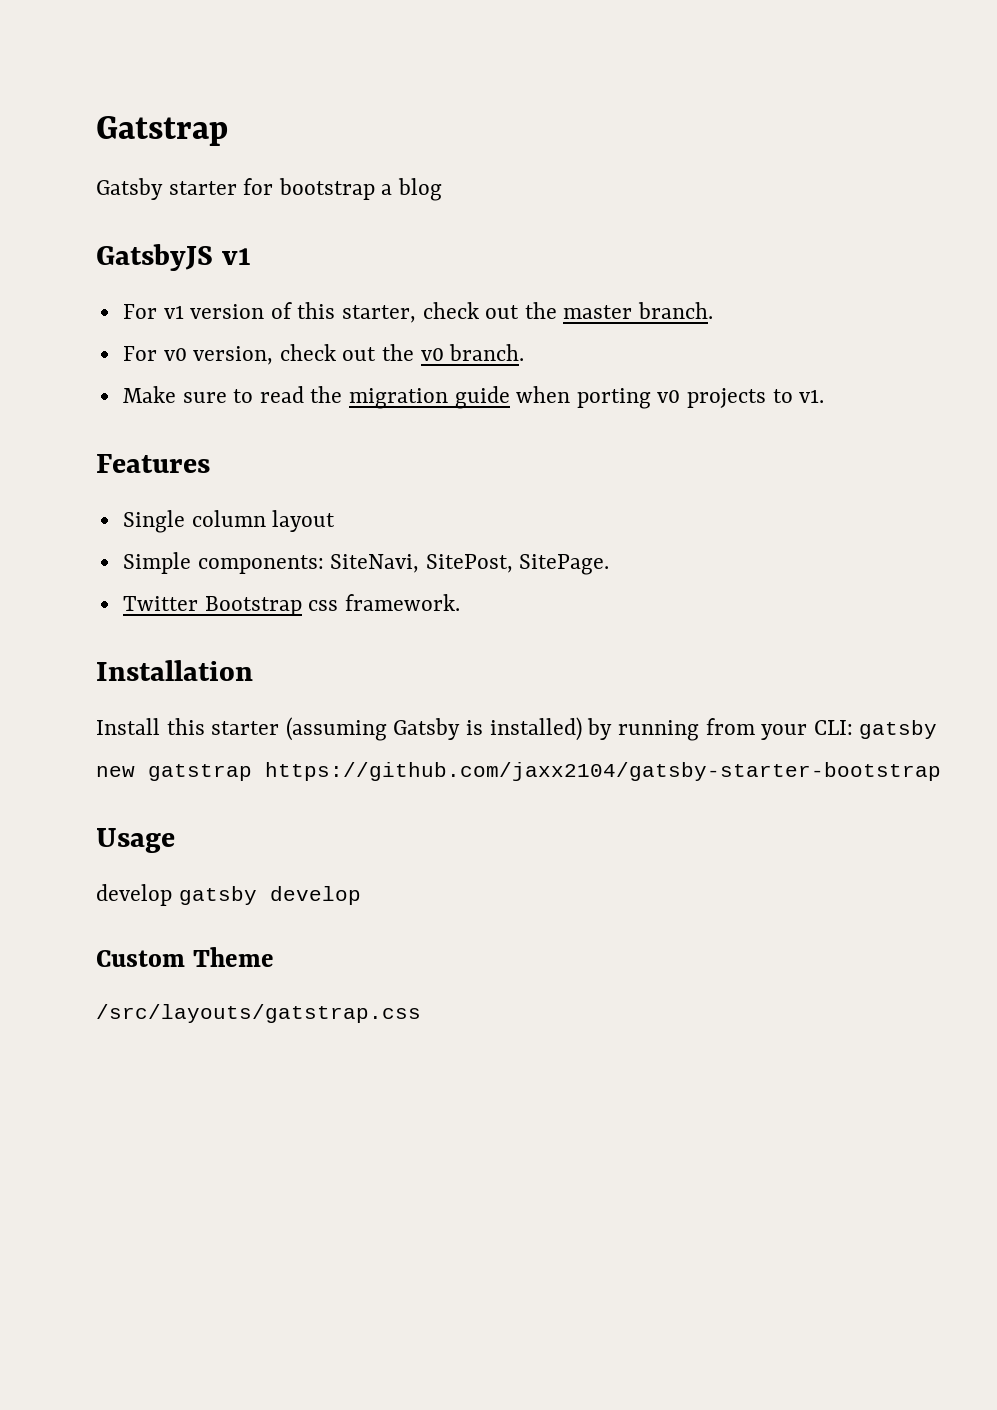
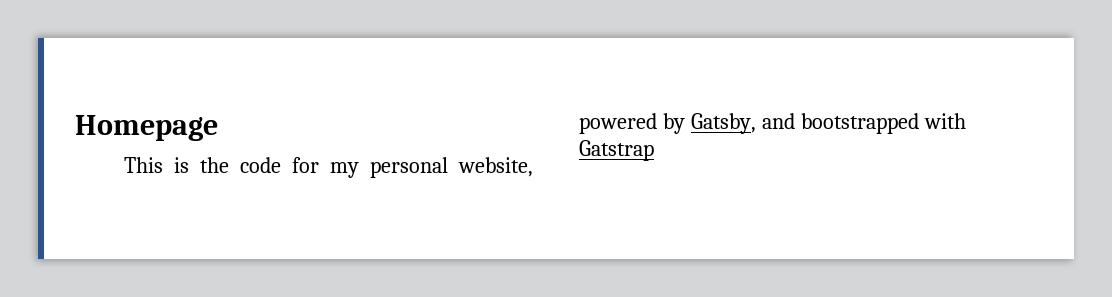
[96,116,228,146] [96,178,443,201] [96,244,251,271] [122,302,714,323] [122,344,525,365] [122,386,825,409] [96,454,210,473] [122,510,336,533] [122,552,610,575] [122,594,460,616] [96,660,253,681] [96,717,938,741] [96,762,941,781] [96,828,175,853] [96,884,361,906] [96,947,274,967] [96,1004,421,1023] Gatstrap // Gatsby starter for bootstrap a blog // GatsbyJS v1 // For v1 version of this starter, check out the master branch. // For v0 version, check out the v0 branch. // Make sure to read the migration guide when porting v0 projects to v1. // Features // Single column layout // Simple components: SiteNavi, SitePost, SitePage. // Twitter Bootstrap css framework. // Installation // Install this starter (assuming Gatsby is installed) by running from your CLI: gatsby new gatstrap https://github.com/jaxx2104/gatsby-starter-bootstrap // Usage // develop gatsby develop // Custom Theme // /src/layouts/gatstrap.css -> [75,115,218,141] [124,157,533,178] [579,113,966,134] [579,140,654,161] Homepage // This is the code for my personal website, powered by Gatsby, and bootstrapped with Gatstrap

